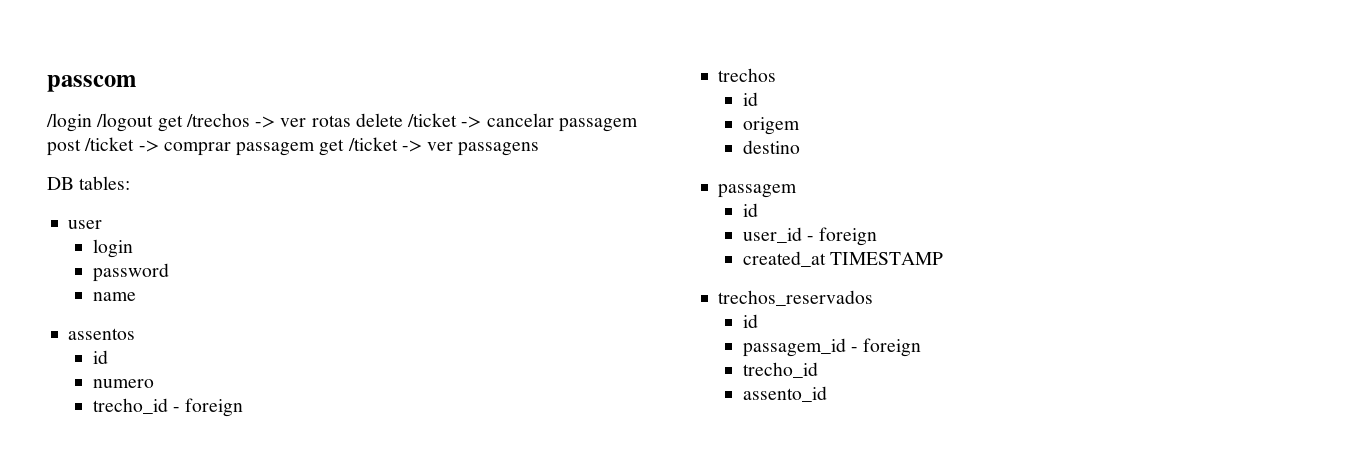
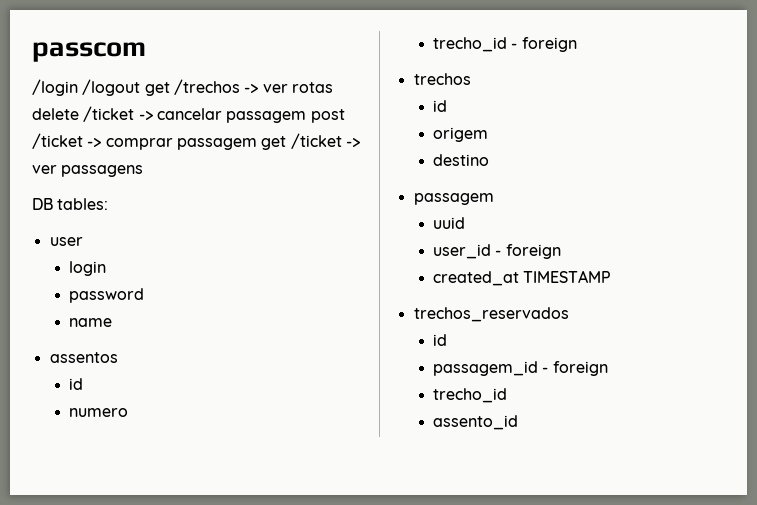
[742,203,758,217] id -> [433,217,466,229] uuid

